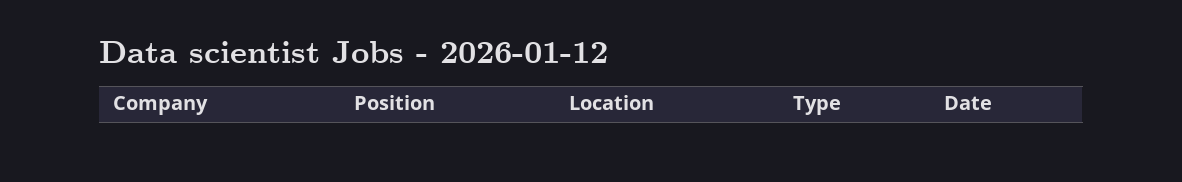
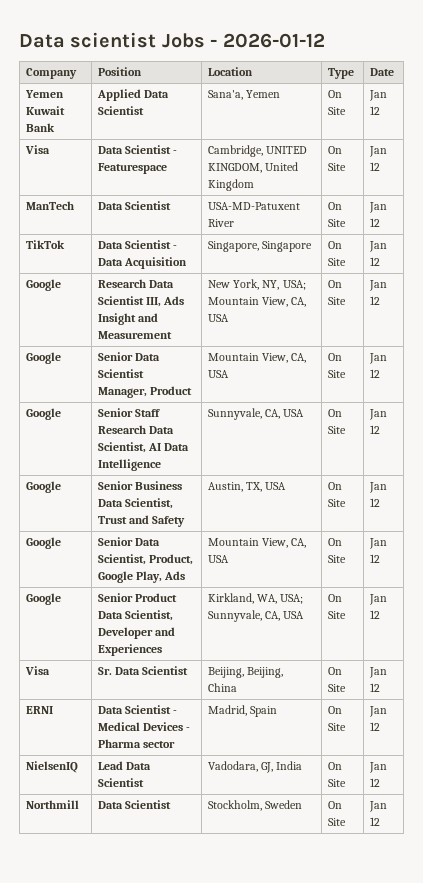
(993, 103) none -> [24,90,64,98] [25,106,65,115] [25,123,55,132] [96,89,170,101] [97,106,144,115] [207,90,281,100] [327,90,342,98] [327,107,346,115] [368,90,387,101] [369,106,380,115] [24,145,50,154] [97,145,178,154] [97,163,167,174] [207,145,308,157] [207,162,299,173] [207,179,254,191] [327,146,342,154] [327,163,346,171] [368,146,387,157] [369,162,380,171] [25,201,74,210] [97,201,172,210] [207,202,300,210] [207,219,234,227] [327,202,342,210] [327,219,346,227] [368,202,387,213] [369,218,380,227] [25,240,65,249] [97,240,178,249] [97,257,188,269] [207,241,313,252] [327,241,342,249] [327,258,346,266] [368,241,387,252] [369,257,380,266] [25,279,61,291] [97,279,175,288] [97,296,185,307] [97,313,159,325] [97,331,172,339] [207,279,306,290] [207,297,307,307] [207,314,229,322] [327,280,342,288] [327,297,346,305] [368,280,387,291] [369,296,380,305] [25,352,61,364] [97,352,161,361] [97,369,144,378] [97,386,193,398] [207,353,307,363] [207,370,229,378] [327,353,342,361] [327,370,346,378] [368,353,387,364] [369,369,380,378] [25,408,61,420] [97,408,161,417] [97,425,175,434] [97,442,190,453] [97,459,161,471] [207,408,305,420] [327,409,342,417] [327,426,346,434] [368,409,387,420] [369,425,380,434] [25,481,61,493] [97,481,183,490] [97,498,174,509] [97,515,186,527] [207,482,287,492] [327,482,342,490] [327,499,346,507] [368,482,387,493] [369,498,380,507] [25,537,61,549] [97,537,161,546] [97,554,194,565] [97,571,186,583] [207,538,307,548] [207,555,229,563] [327,538,342,546] [327,555,346,563] [368,538,387,549] [369,554,380,563] [25,593,61,605] [97,593,178,602] [97,610,174,621] [97,627,176,639] [97,644,162,656] [207,593,304,604] [207,610,305,622] [327,594,342,602] [327,611,346,619] [368,594,387,605] [369,610,380,619] [24,666,50,675] [97,666,189,675] [207,667,284,678] [207,683,237,692] [327,667,342,675] [327,684,346,692] [368,667,387,678] [369,683,380,692] [25,706,53,714] [97,705,178,714] [97,722,191,731] [97,739,176,748] [207,705,278,717] [327,706,342,714] [327,723,346,731] [368,706,387,717] [369,722,380,731] [25,761,78,773] [97,761,152,770] [97,778,144,787] [207,761,303,773] [327,762,342,770] [327,779,346,787] [368,762,387,773] [369,778,380,787] [25,800,79,809] [97,800,172,809] [207,800,303,811] [327,801,342,809] [327,818,346,826] [368,801,387,812] [369,817,380,826] // Yemen Kuwait Bank | Applied Data Scientist | Sana'a, Yemen | On Site | Jan 12 // Visa | Data Scientist - Featurespace | Cambridge, UNITED KINGDOM, United Kingdom | On Site | Jan 12 // ManTech | Data Scientist | USA-MD-Patuxent River | On Site | Jan 12 // TikTok | Data Scientist - Data Acquisition | Singapore, Singapore | On Site | Jan 12 // Google | Research Data Scientist III, Ads Insight and Measurement | New York, NY, USA; Mountain View, CA, USA | On Site | Jan 12 // Google | Senior Data Scientist Manager, Product | Mountain View, CA, USA | On Site | Jan 12 // Google | Senior Staff Research Data Scientist, AI Data Intelligence | Sunnyvale, CA, USA | On Site | Jan 12 // Google | Senior Business Data Scientist, Trust and Safety | Austin, TX, USA | On Site | Jan 12 // Google | Senior Data Scientist, Product, Google Play, Ads | Mountain View, CA, USA | On Site | Jan 12 // Google | Senior Product Data Scientist, Developer and Experiences | Kirkland, WA, USA; Sunnyvale, CA, USA | On Site | Jan 12 // Visa | Sr. Data Scientist | Beijing, Beijing, China | On Site | Jan 12 // ERNI | Data Scientist - Medical Devices - Pharma sector | Madrid, Spain | On Site | Jan 12 // NielsenIQ | Lead Data Scientist | Vadodara, GJ, India | On Site | Jan 12 // Northmill | Data Scientist | Stockholm, Sweden | On Site | Jan 12

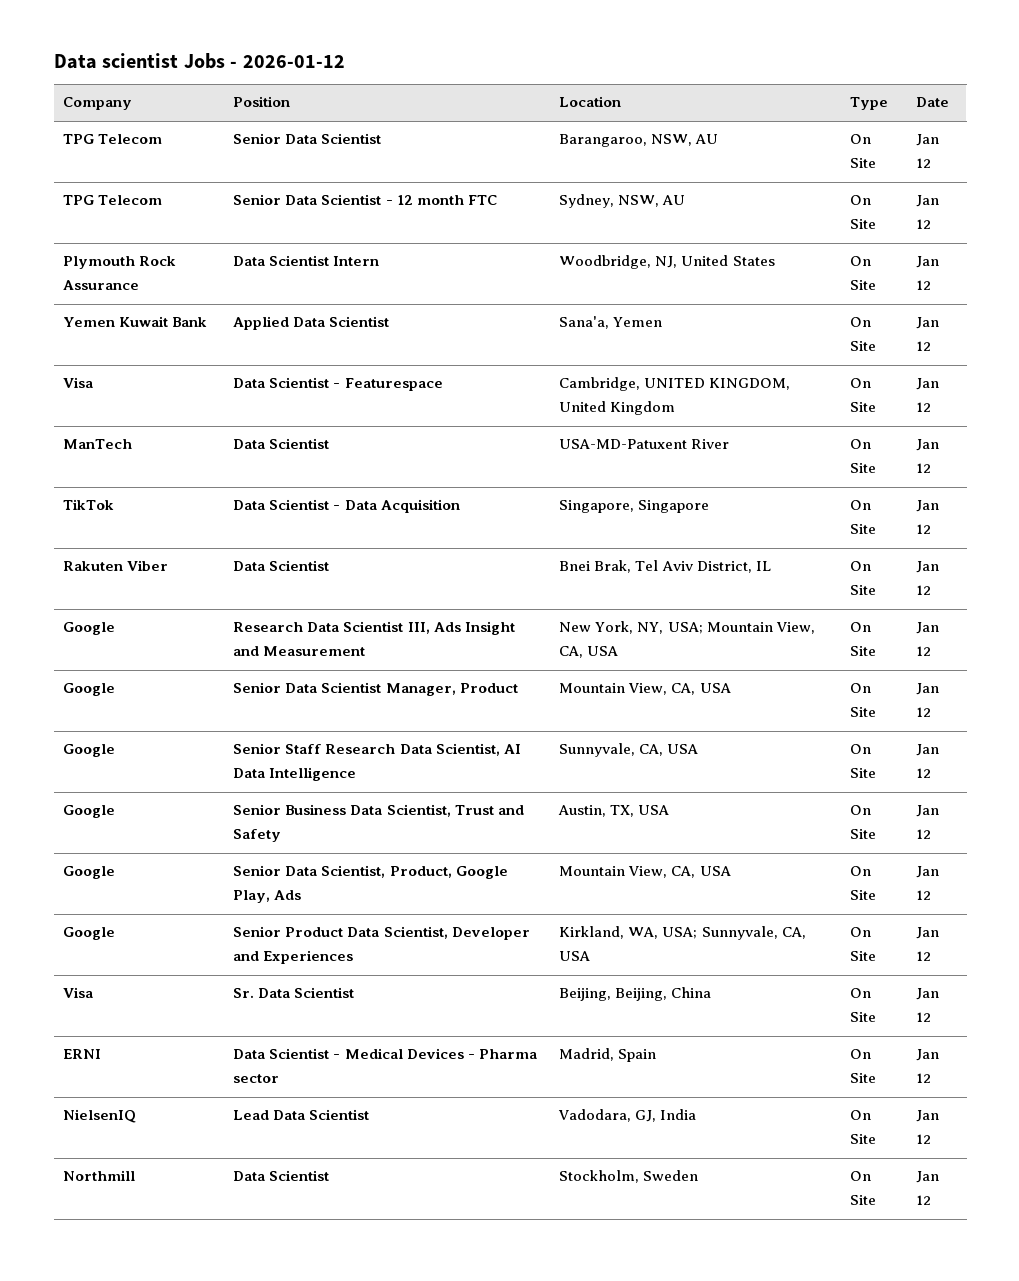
(394, 72) none -> [63,134,163,144] [233,133,382,144] [559,134,719,147] [850,134,872,144] [850,158,877,168] [916,134,940,146] [916,158,932,168] [63,195,163,205] [233,194,497,205] [559,194,686,208] [850,195,872,205] [850,219,877,229] [916,195,940,207] [916,219,932,229] [63,256,177,269] [63,280,140,290] [233,255,380,266] [559,255,775,269] [850,256,872,266] [850,280,877,290] [916,256,940,268] [916,280,932,290] // TPG Telecom | Senior Data Scientist | Barangaroo, NSW, AU | On Site | Jan 12 // TPG Telecom | Senior Data Scientist - 12 month FTC | Sydney, NSW, AU | On Site | Jan 12 // Plymouth Rock Assurance | Data Scientist Intern | Woodbridge, NJ, United States | On Site | Jan 12
(380, 261) none -> [63,560,169,571] [233,560,330,571] [559,560,771,573] [850,561,872,571] [850,585,877,595] [916,561,940,573] [916,585,932,595] // Rakuten Viber | Data Scientist | Bnei Brak, Tel Aviv District, IL | On Site | Jan 12

